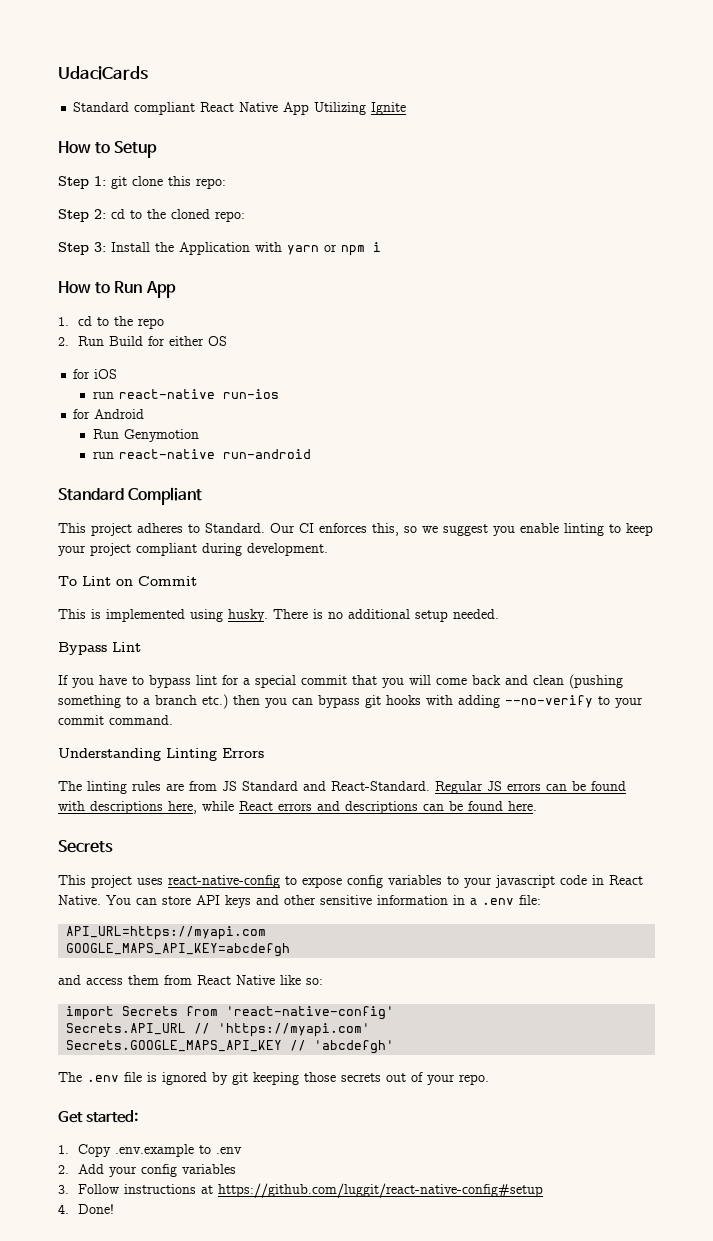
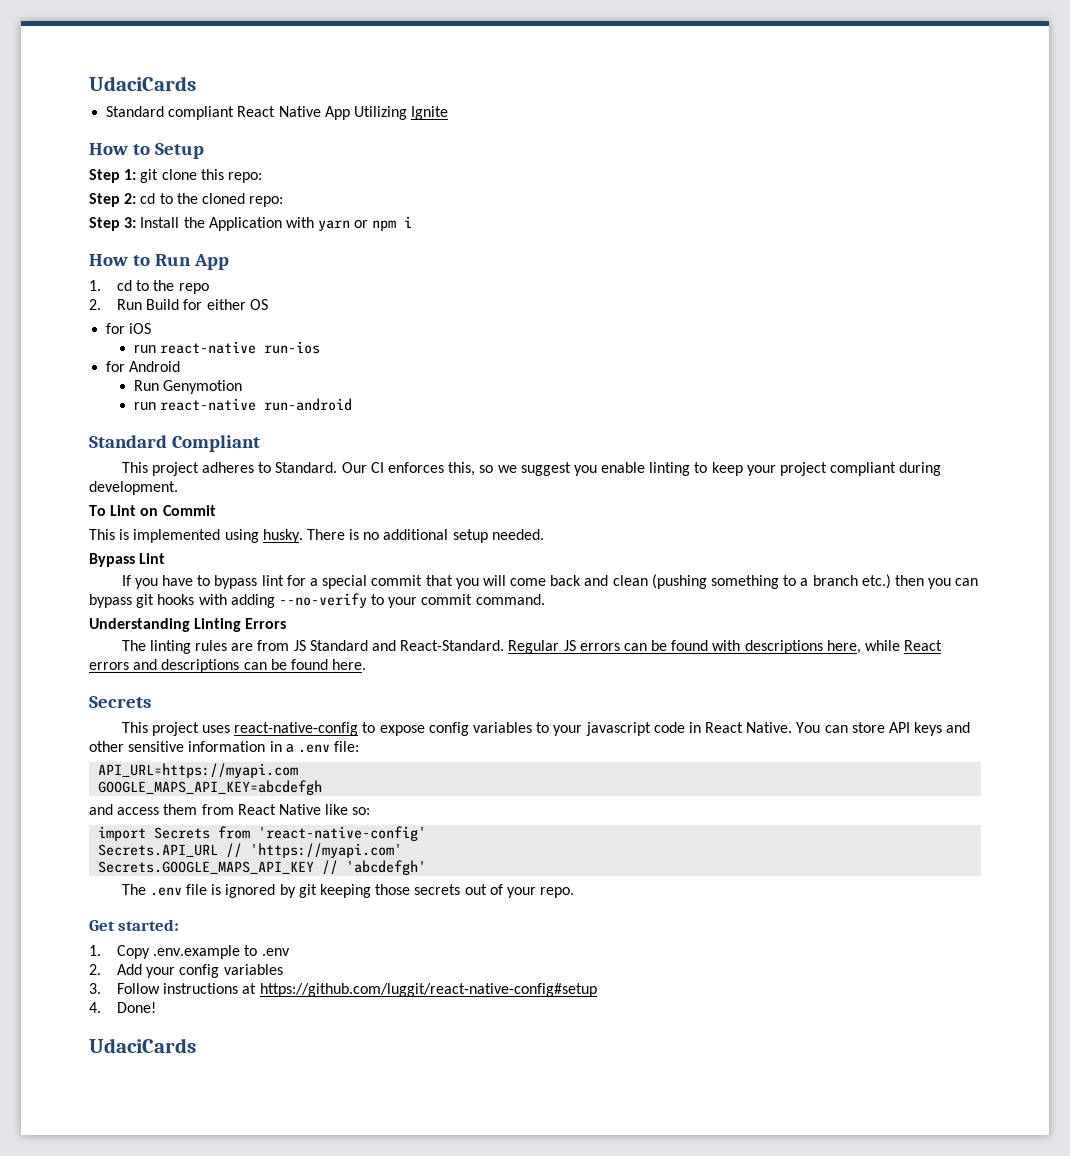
(114, 1209) none -> [89,1038,196,1053] // UdaciCards

